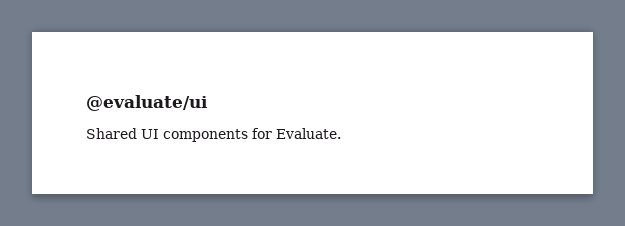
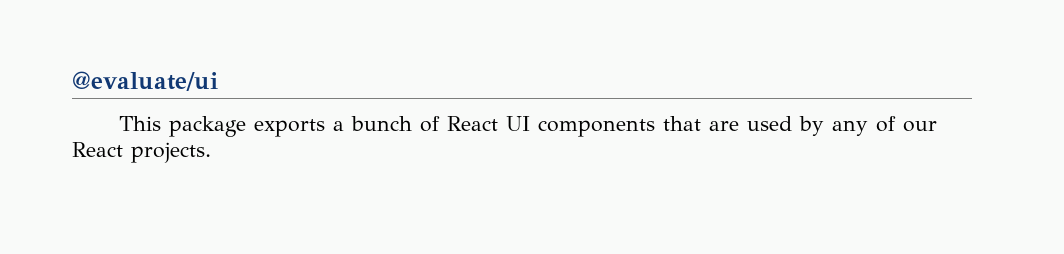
[86,128,341,142] Shared UI components for Evaluate. -> [118,116,937,137] [72,142,211,163] This package exports a bunch of React UI components that are used by any of our React projects.

